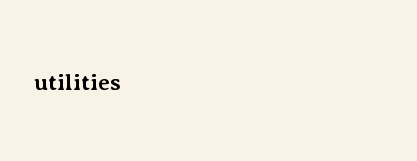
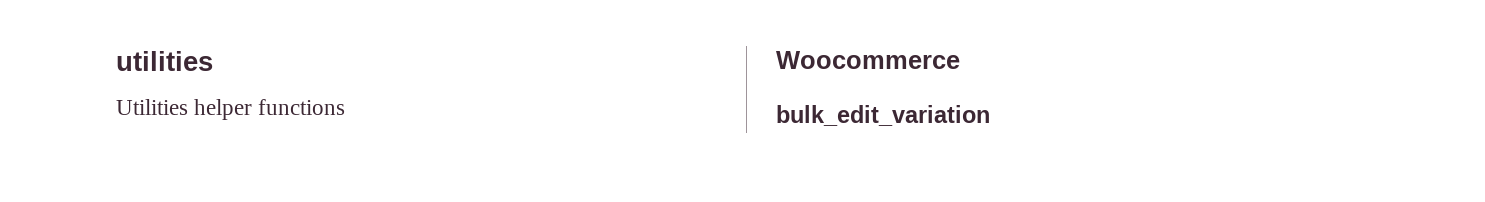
(121, 82) none -> [116,99,346,120] [776,51,960,69] [776,105,990,126] // Utilities helper functions // Woocommerce // bulk_edit_variation

